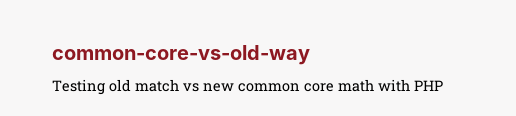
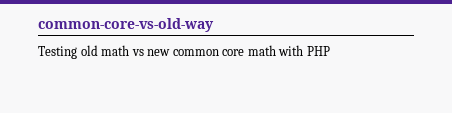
[135,79,179,92] match -> [101,45,130,56] math

